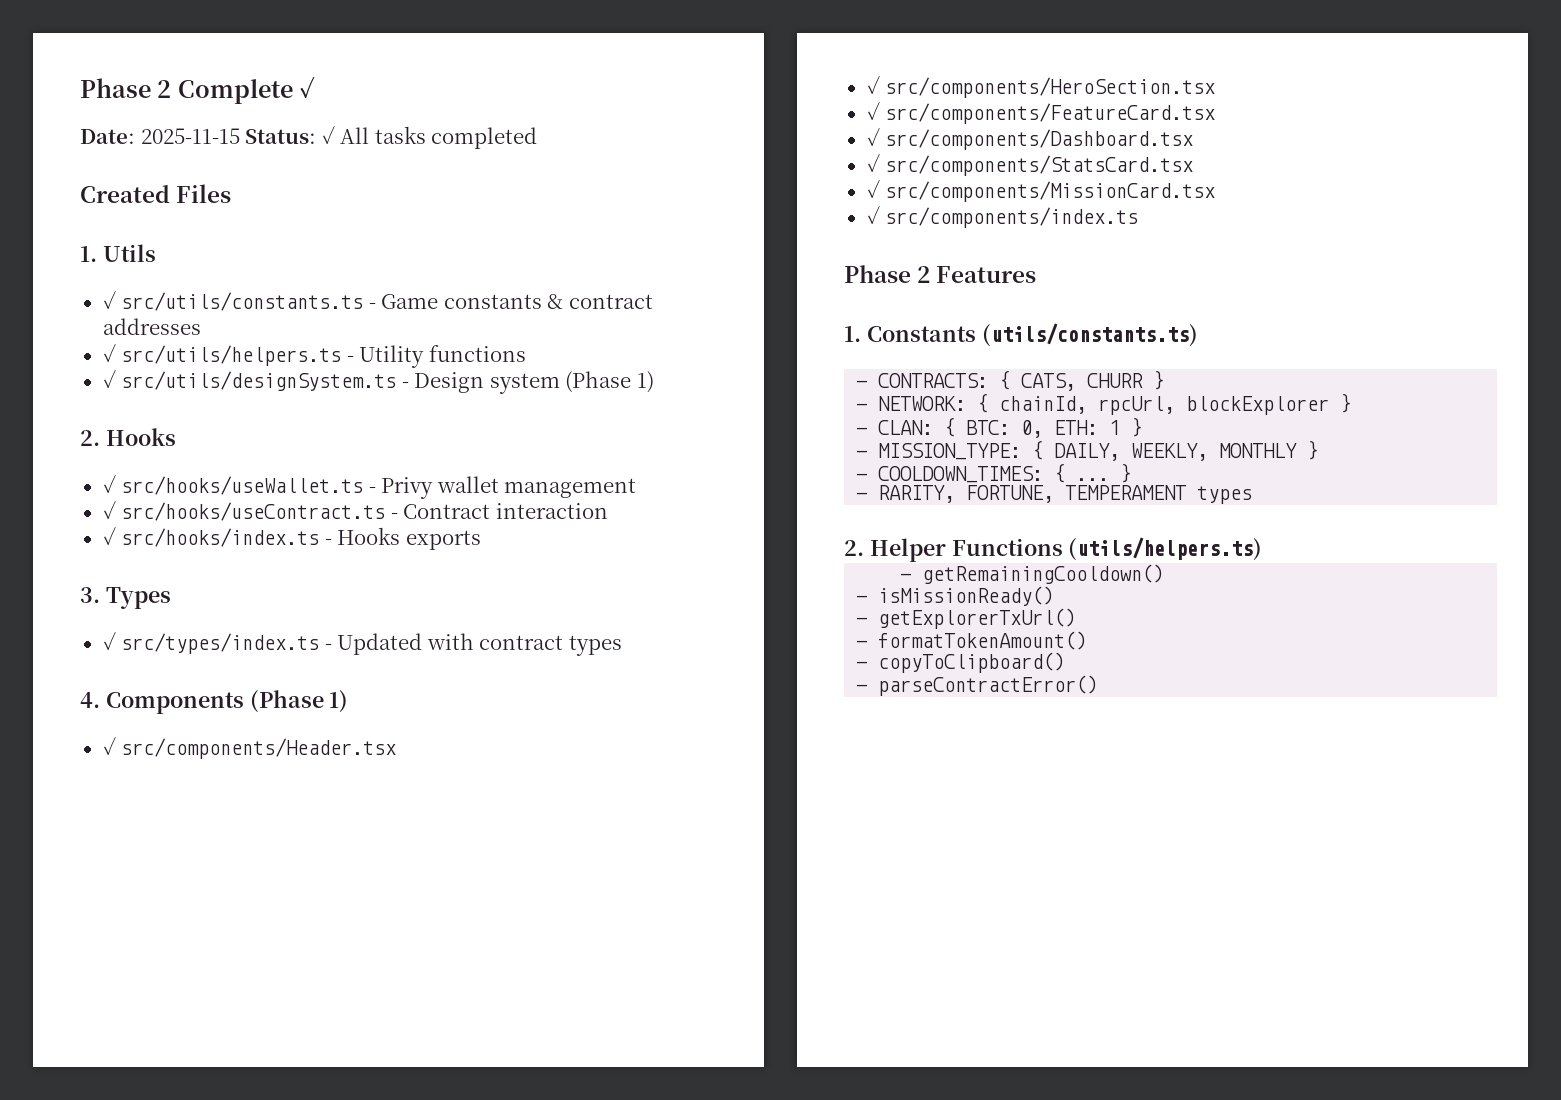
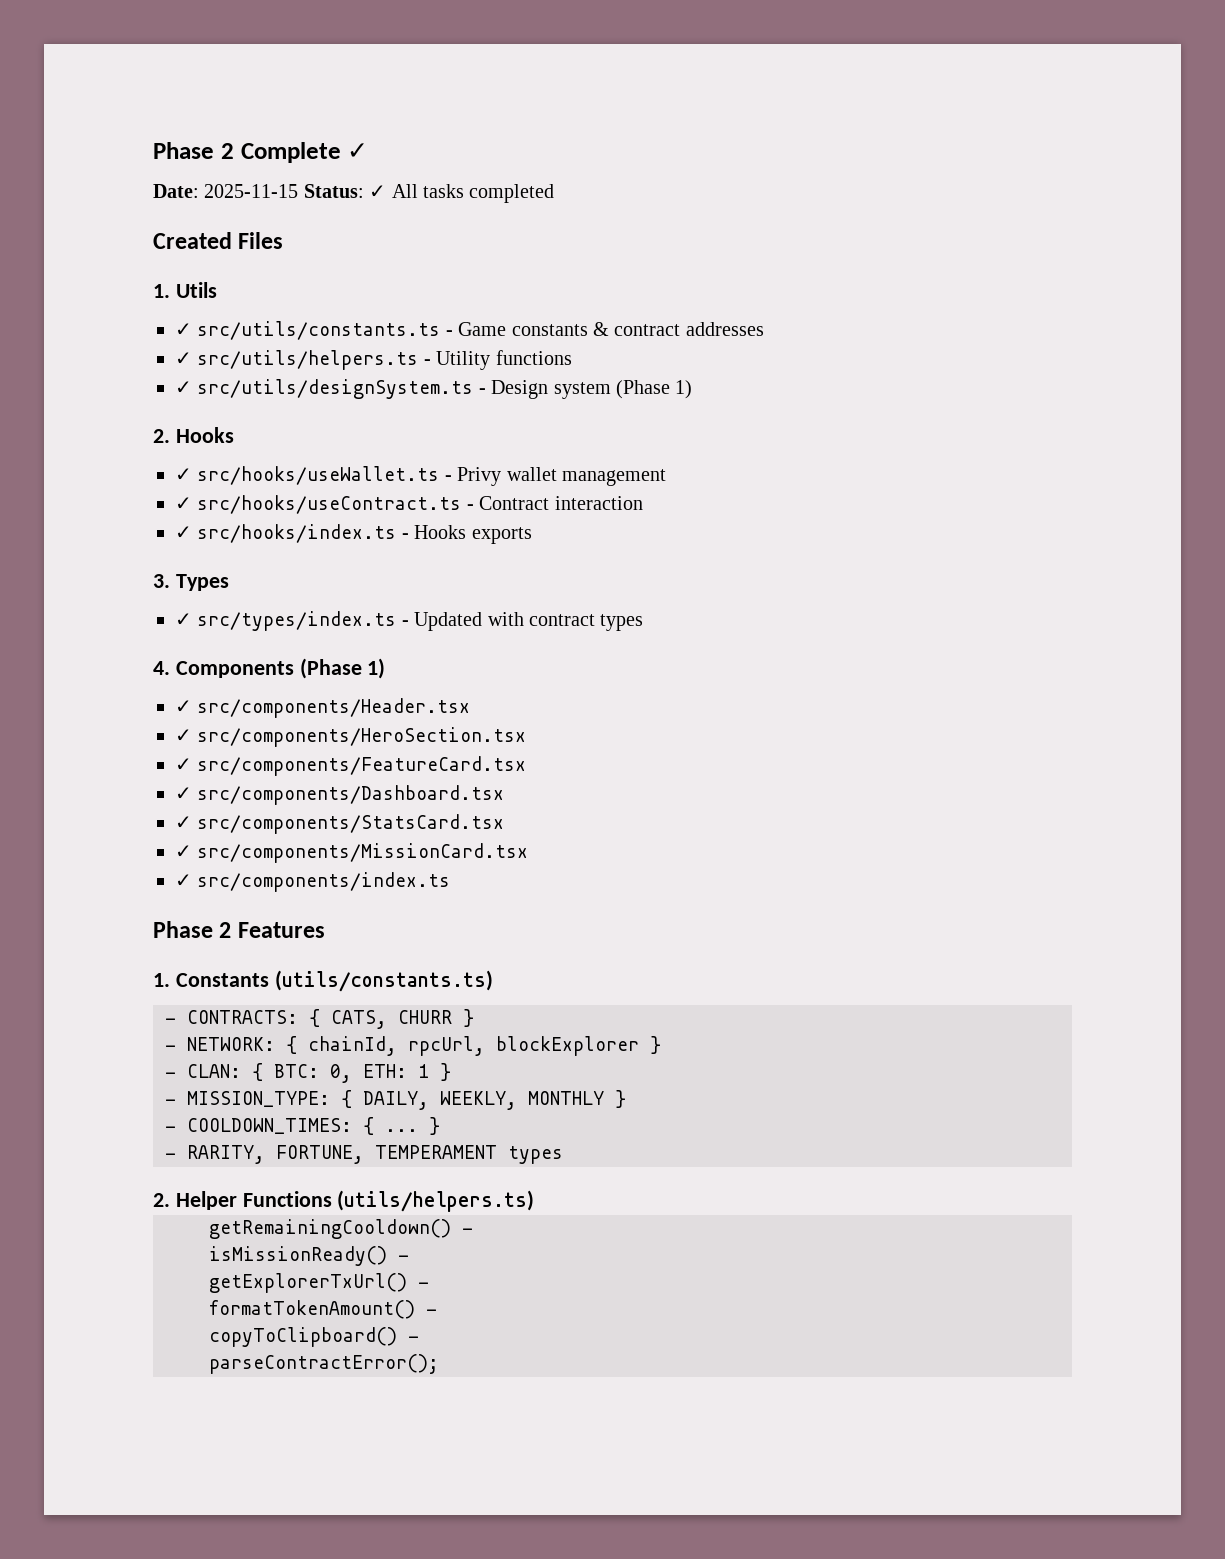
[900,564,1165,584] [856,586,1055,606] [856,608,1077,629] [856,631,1088,650] [856,652,1066,673] [856,675,1099,696] - getRemainingCooldown() // - isMissionReady() // - getExplorerTxUrl() // - formatTokenAmount() // - copyToClipboard() // - parseContractError() -> [209,1219,473,1239] [209,1246,409,1266] [209,1273,429,1293] [209,1300,437,1319] [209,1327,419,1347] [209,1354,439,1374] getRemainingCooldown() - // isMissionReady() - // getExplorerTxUrl() - // formatTokenAmount() - // copyToClipboard() - // parseContractError();

